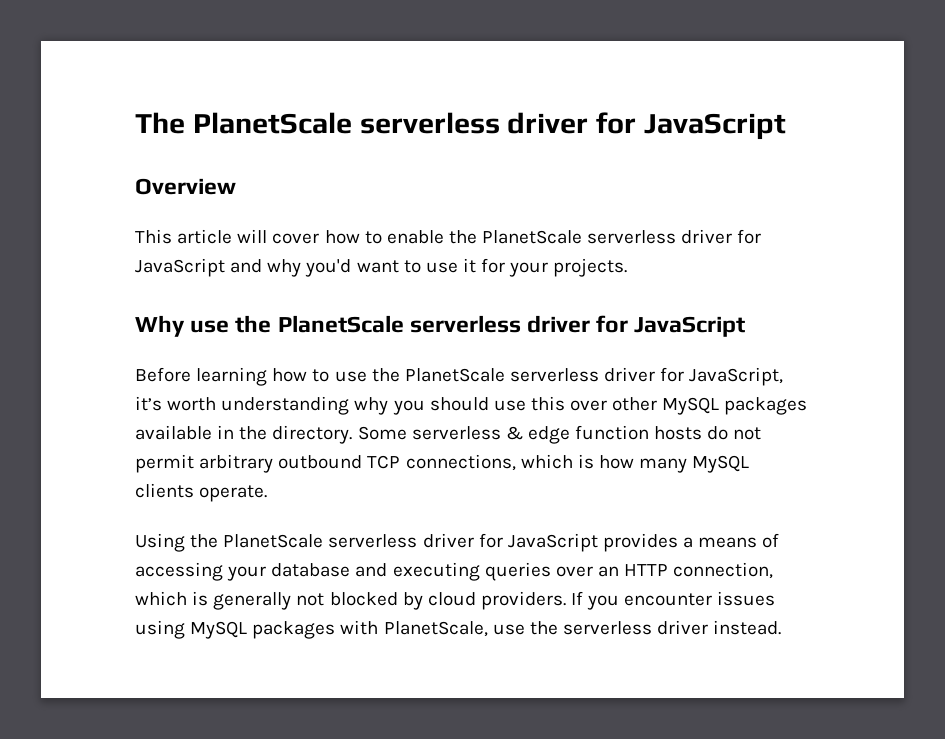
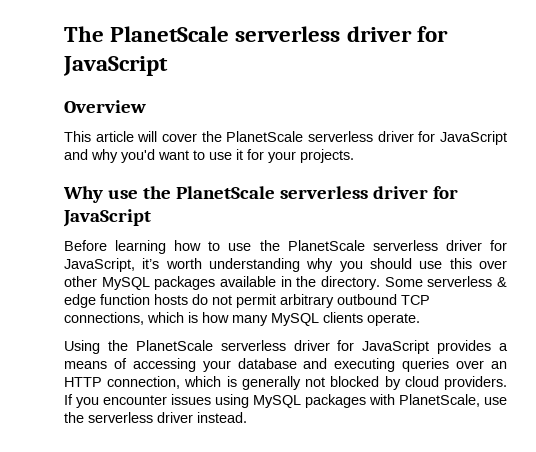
[324,230,444,244] how to enable -> (197, 137) none

